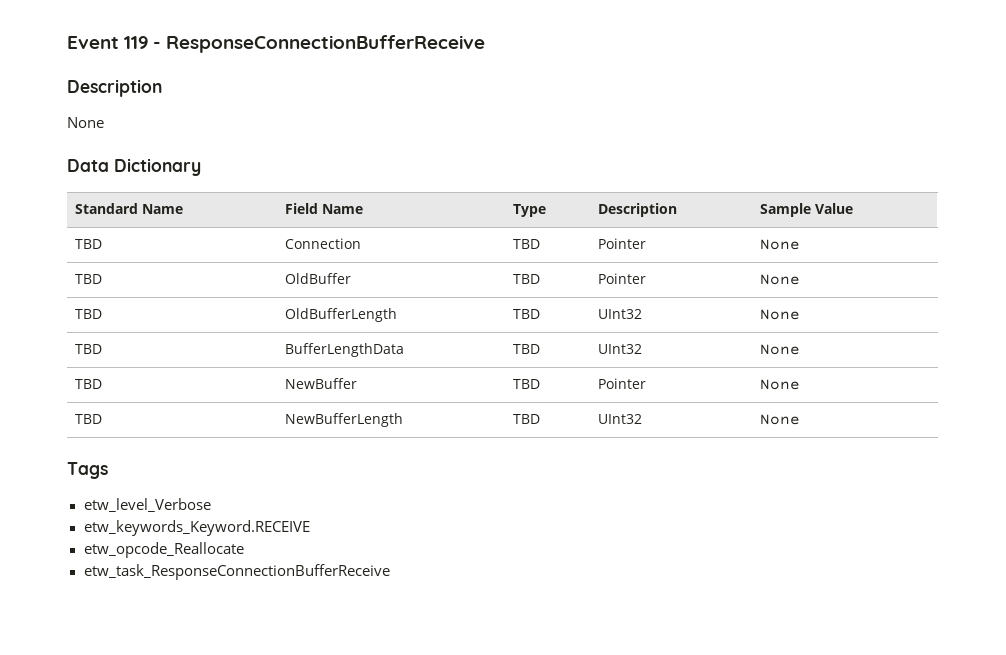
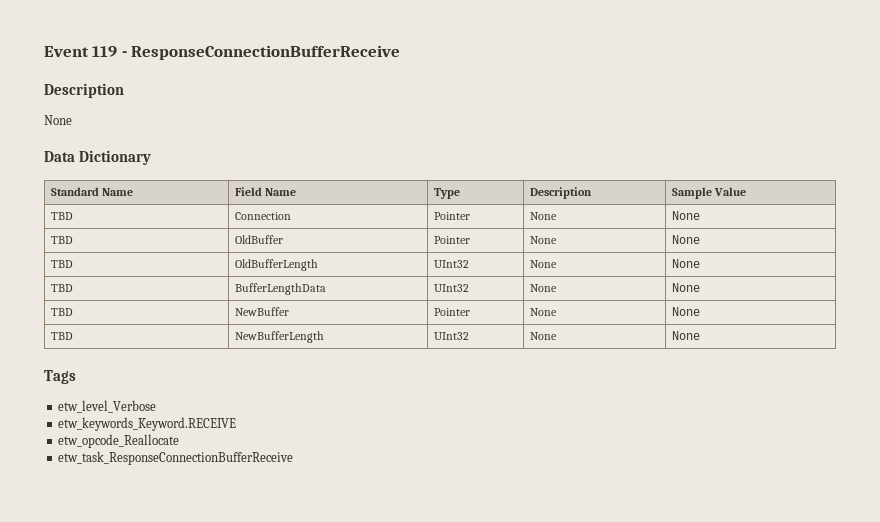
[513,239,541,249] [598,238,647,249] TBD | Pointer -> [433,212,470,220] [529,212,557,220] Pointer | None
[513,274,541,284] [598,273,647,284] TBD | Pointer -> [433,236,470,244] [529,236,557,244] Pointer | None
[513,309,541,319] [598,309,643,319] TBD | UInt32 -> [433,260,469,268] [529,260,557,268] UInt32 | None
[513,344,541,354] [598,344,643,354] TBD | UInt32 -> [433,284,469,292] [529,284,557,292] UInt32 | None
[513,379,541,389] [598,378,647,389] TBD | Pointer -> [433,308,470,316] [529,308,557,316] Pointer | None
[513,414,541,424] [598,414,643,424] TBD | UInt32 -> [433,332,469,340] [529,332,557,340] UInt32 | None

